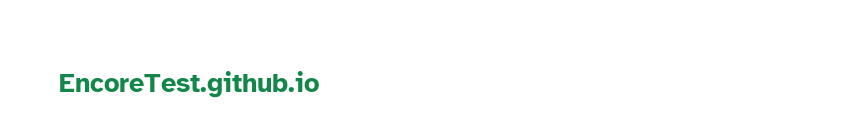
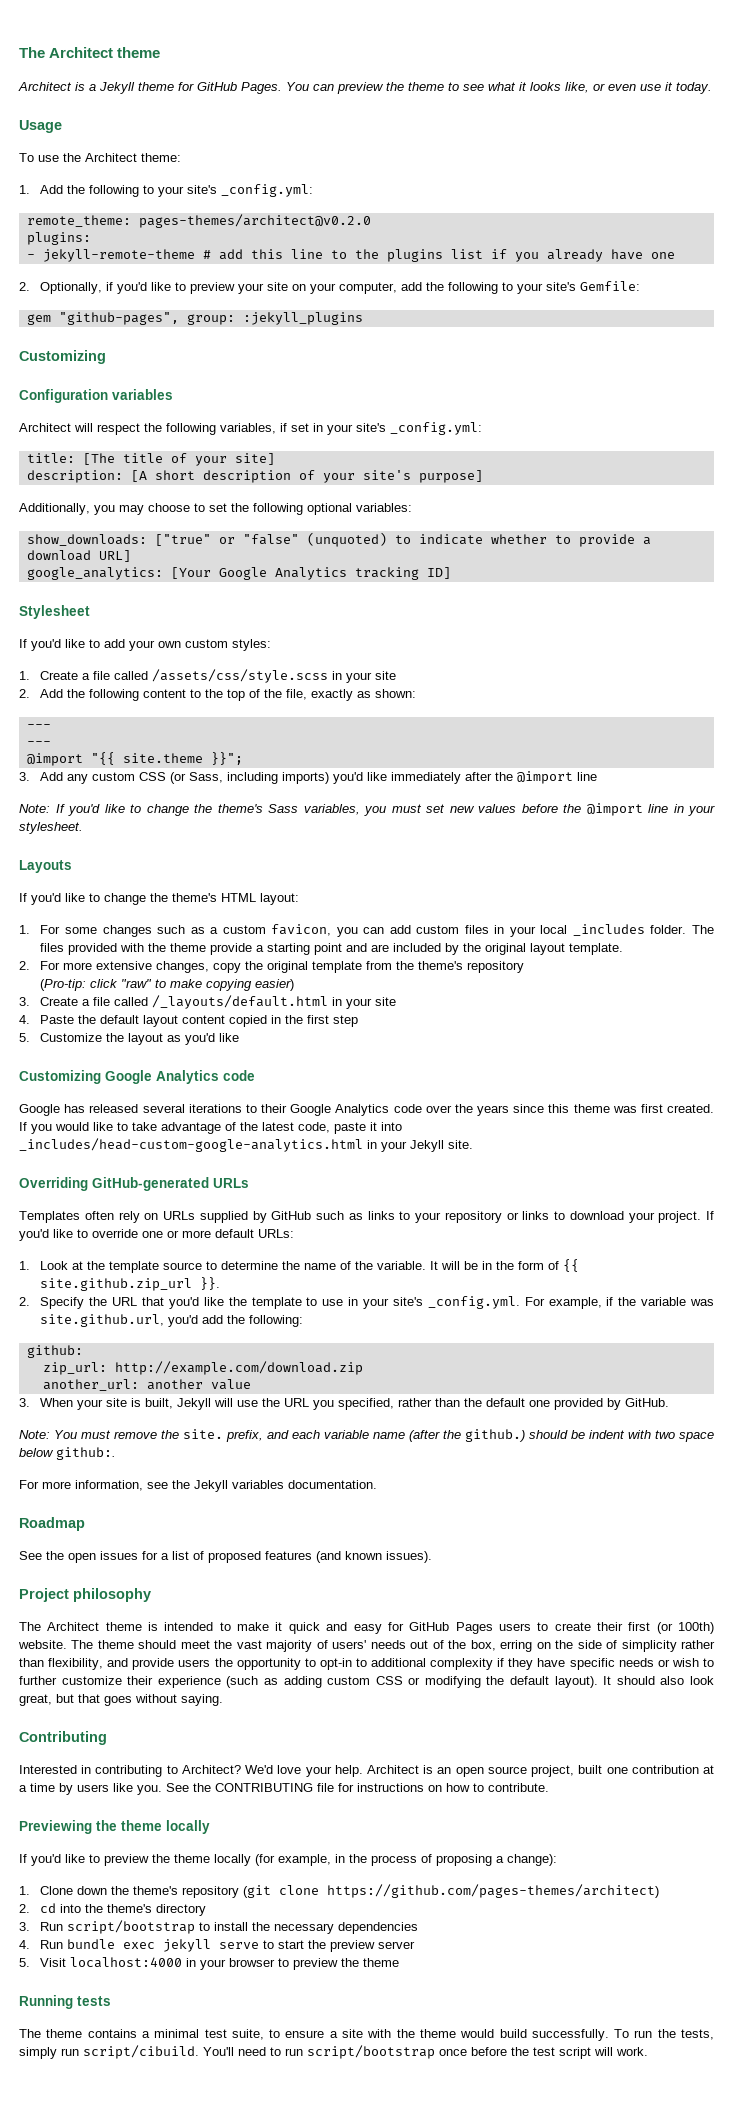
[59,71,319,98] EncoreTest.github.io -> [19,47,161,58] [18,82,712,94] [19,120,62,133] [19,153,181,162] [19,184,314,197] [26,214,371,228] [26,232,91,245] [26,249,675,262] [19,281,641,294] [26,312,363,325] [19,350,106,364] [19,389,173,403] [19,422,482,435] [26,453,275,466] [26,470,483,483] [19,503,412,515] [26,532,651,547] [26,550,131,562] [26,567,451,580] [19,605,90,619] [19,639,271,651] [19,669,397,683] [19,689,417,701] [26,724,51,729] [26,741,51,746] [26,752,243,766] [19,771,598,784] [19,803,715,816] [19,822,83,834] [19,860,72,873] [19,893,299,905] [19,924,714,937] [40,943,624,955] [19,961,525,973] [40,979,295,991] [19,995,397,1009] [19,1015,359,1027] [19,1033,240,1045] [19,1070,255,1084] [19,1104,714,1116] [19,1122,402,1134] [19,1138,473,1152] [19,1177,249,1191] [19,1211,714,1223] [19,1229,294,1241] [19,1259,580,1273] [40,1277,221,1291] [19,1296,715,1309] [40,1314,304,1327] [26,1345,83,1358] [42,1361,363,1375] [42,1379,251,1391] [19,1398,670,1410] [19,1429,714,1442] [19,1447,116,1460] [19,1480,377,1492] [19,1517,85,1531] [19,1551,432,1563] [19,1588,151,1602] [19,1622,715,1634] [18,1640,716,1652] [19,1658,714,1670] [19,1676,715,1688] [19,1694,223,1706] [19,1731,107,1745] [19,1765,714,1777] [19,1783,549,1795] [19,1820,210,1834] [19,1854,557,1866] [19,1884,660,1898] [19,1903,207,1916] [19,1920,419,1934] [19,1939,416,1952] [19,1957,400,1970] [19,1995,111,2009] [19,2029,714,2041] [19,2045,648,2059] The Architect theme // Architect is a Jekyll theme for GitHub Pages. You can preview the theme to see what it looks like, or even use it today. // Usage // To use the Architect theme: // 1. Add the following to your site's _config.yml: // remote_theme: pages-themes/architect@v0.2.0 // plugins: // - jekyll-remote-theme # add this line to the plugins list if you already have one // 2. Optionally, if you'd like to preview your site on your computer, add the following to your site's Gemfile: // gem "github-pages", group: :jekyll_plugins // Customizing // Configuration variables // Architect will respect the following variables, if set in your site's _config.yml: // title: [The title of your site] // description: [A short description of your site's purpose] // Additionally, you may choose to set the following optional variables: // show_downloads: ["true" or "false" (unquoted) to indicate whether to provide a download URL] // google_analytics: [Your Google Analytics tracking ID] // Stylesheet // If you'd like to add your own custom styles: // 1. Create a file called /assets/css/style.scss in your site // 2. Add the following content to the top of the file, exactly as shown: // --- // --- // @import "{{ site.theme }}"; // 3. Add any custom CSS (or Sass, including imports) you'd like immediately after the @import line // Note: If you'd like to change the theme's Sass variables, you must set new values before the @import line in your stylesheet. // Layouts // If you'd like to change the theme's HTML layout: // 1. For some changes such as a custom favicon, you can add custom files in your local _includes folder. The files provided with the theme provide a starting point and are included by the original layout template. // 2. For more extensive changes, copy the original template from the theme's repository // (Pro-tip: click "raw" to make copying easier) // 3. Create a file called /_layouts/default.html in your site // 4. Paste the default layout content copied in the first step // 5. Customize the layout as you'd like // Customizing Google Analytics code // Google has released several iterations to their Google Analytics code over the years since this theme was first created. If you would like to take advantage of the latest code, paste it into _includes/head-custom-google-analytics.html in your Jekyll site. // Overriding GitHub-generated URLs // Templates often rely on URLs supplied by GitHub such as links to your repository or links to download your project. If you'd like to override one or more default URLs: // 1. Look at the template source to determine the name of the variable. It will be in the form of {{ site.github.zip_url }}. // 2. Specify the URL that you'd like the template to use in your site's _config.yml. For example, if the variable was site.github.url, you'd add the following: // github: // zip_url: http://example.com/download.zip // another_url: another value // 3. When your site is built, Jekyll will use the URL you specified, rather than the default one provided by GitHub. // Note: You must remove the site. prefix, and each variable name (after the github.) should be indent with two space below github:. // For more information, see the Jekyll variables documentation. // Roadmap // See the open issues for a list of proposed features (and known issues). // Project philosophy // The Architect theme is intended to make it quick and easy for GitHub Pages users to create their first (or 100th) website. The theme should meet the vast majority of users' needs out of the box, erring on the side of simplicity rather than flexibility, and provide users the opportunity to opt-in to additional complexity if they have specific needs or wish to further customize their experience (such as adding custom CSS or modifying the default layout). It should also look great, but that goes without saying. // Contributing // Interested in contributing to Architect? We'd love your help. Architect is an open source project, built one contribution at a time by users like you. See the CONTRIBUTING file for instructions on how to contribute. // Previewing the theme locally // If you'd like to preview the theme locally (for example, in the process of proposing a change): // 1. Clone down the theme's repository (git clone https://github.com/pages-themes/architect) // 2. cd into the theme's directory // 3. Run script/bootstrap to install the necessary dependencies // 4. Run bundle exec jekyll serve to start the preview server // 5. Visit localhost:4000 in your browser to preview the theme // Running tests // The theme contains a minimal test suite, to ensure a site with the theme would build successfully. To run the tests, simply run script/cibuild. You'll need to run script/bootstrap once before the test script will work.

